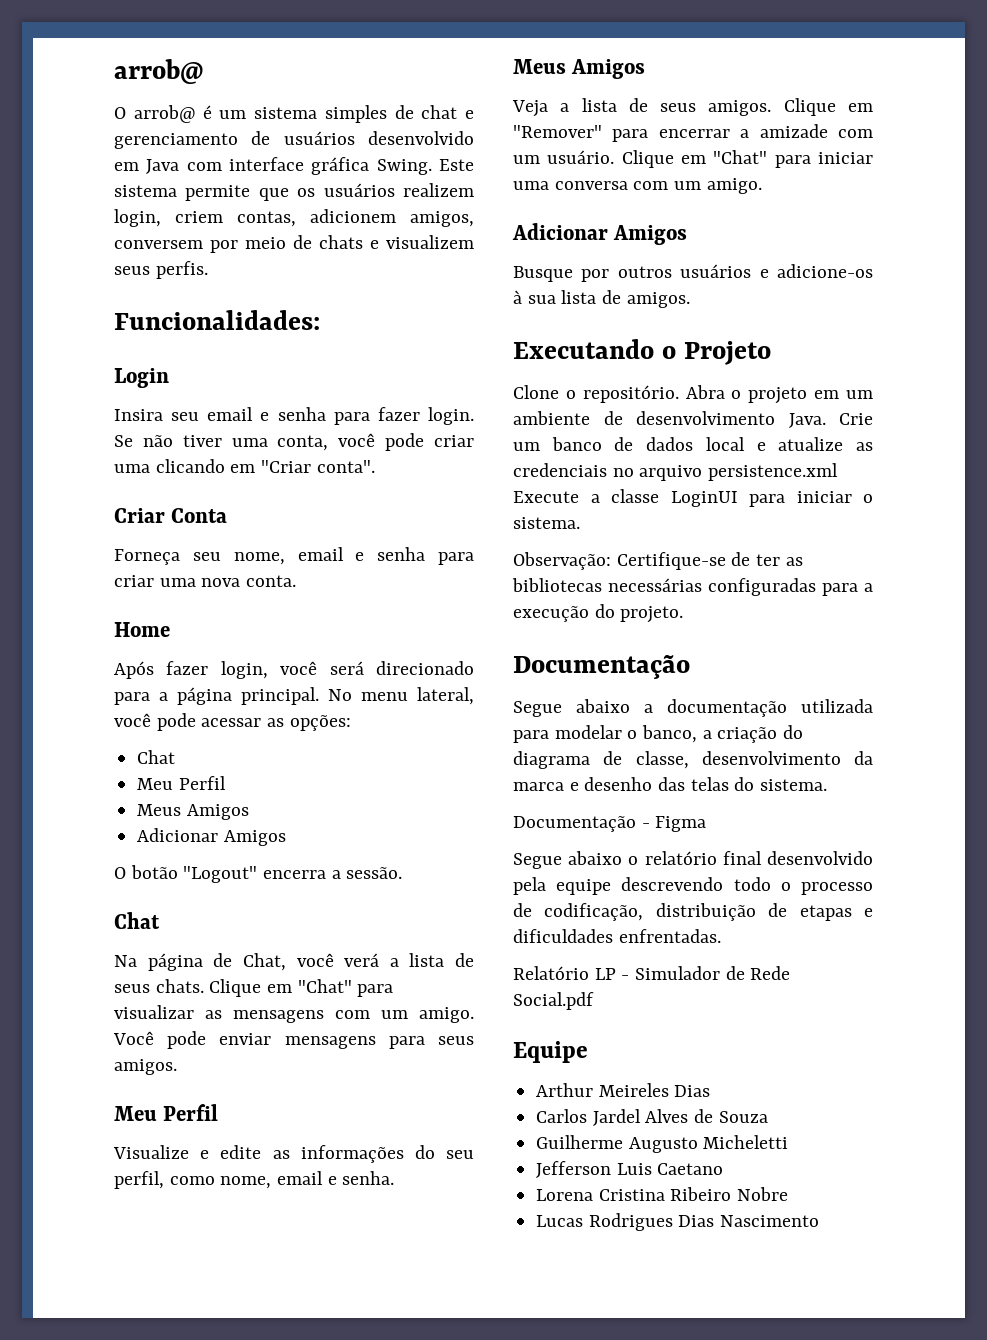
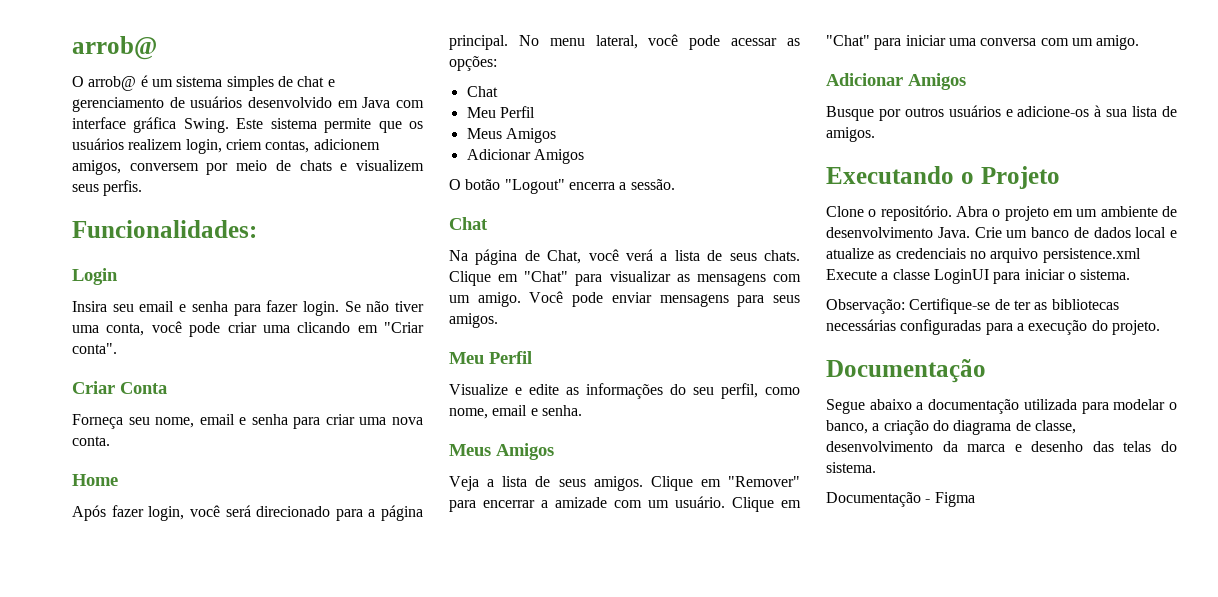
[513,851,873,869] [513,877,873,895] [513,903,873,921] [513,929,721,943] [513,966,791,980] [513,992,594,1010] [513,1041,588,1063] [536,1083,711,1097] [536,1109,768,1126] [536,1135,789,1153] [536,1161,724,1178] [536,1187,789,1201] [536,1213,820,1231] // Segue abaixo o relatório final desenvolvido pela equipe descrevendo todo o processo de codificação, distribuição de etapas e dificuldades enfrentadas. // Relatório LP - Simulador de Rede Social.pdf // Equipe // Arthur Meireles Dias // Carlos Jardel Alves de Souza // Guilherme Augusto Micheletti // Jefferson Luis Caetano // Lorena Cristina Ribeiro Nobre // Lucas Rodrigues Dias Nascimento -> (975, 499) none

